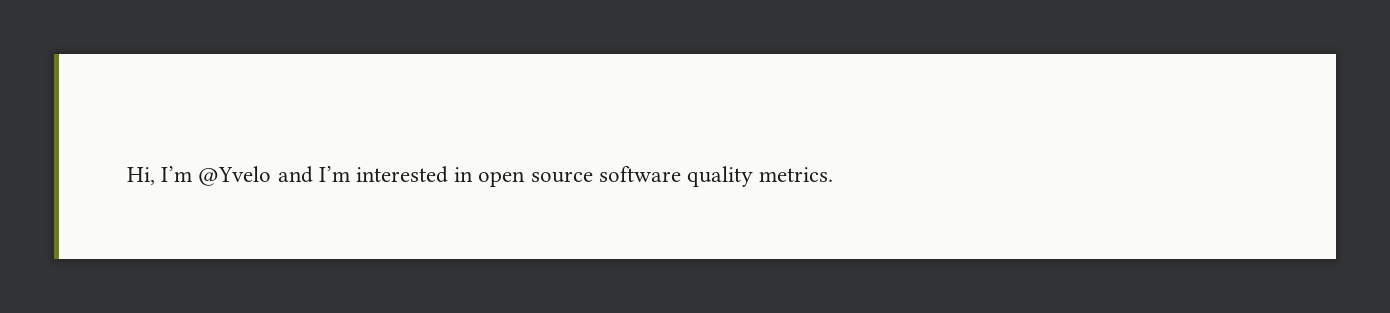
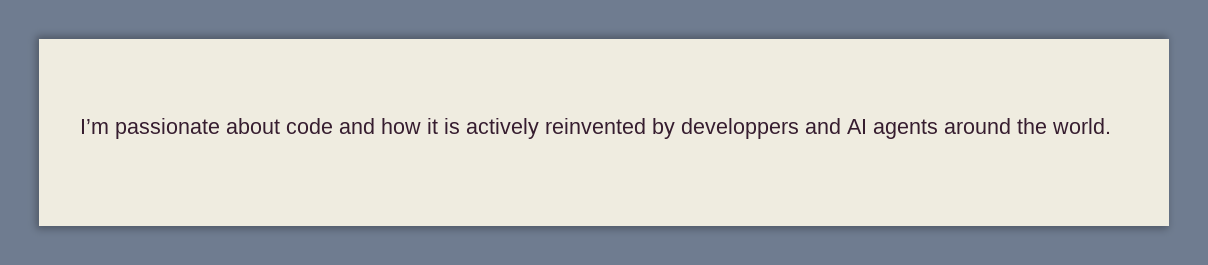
[127,166,834,187] Hi, I’m @Yvelo and I’m interested in open source software quality metrics. -> [80,118,1111,139] I’m passionate about code and how it is actively reinvented by developpers and AI agents around the world.

